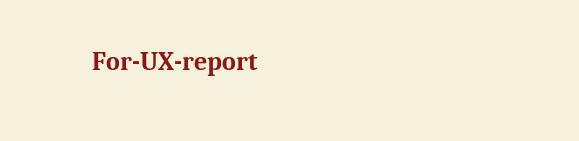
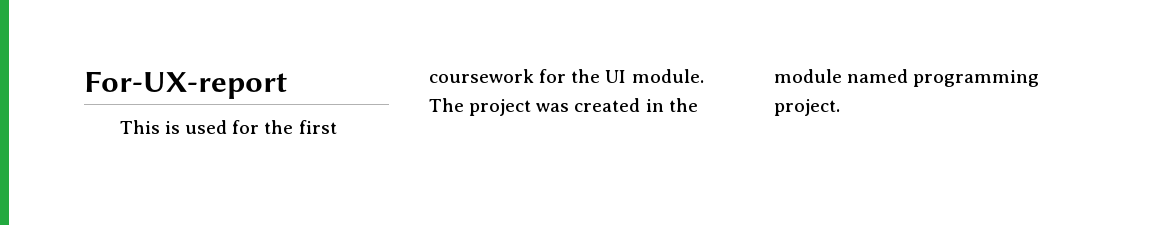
(258, 64) none -> [119,120,337,134] [429,69,704,83] [429,98,698,116] [774,69,1040,87] [774,99,840,116] // This is used for the first coursework for the UI module. The project was created in the module named programming project.

